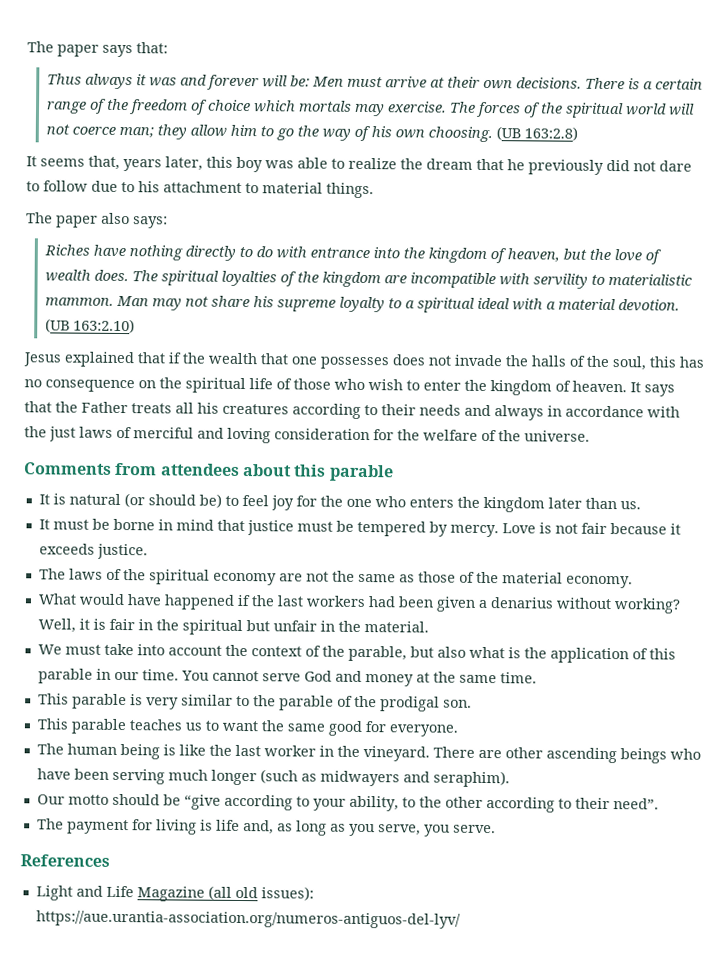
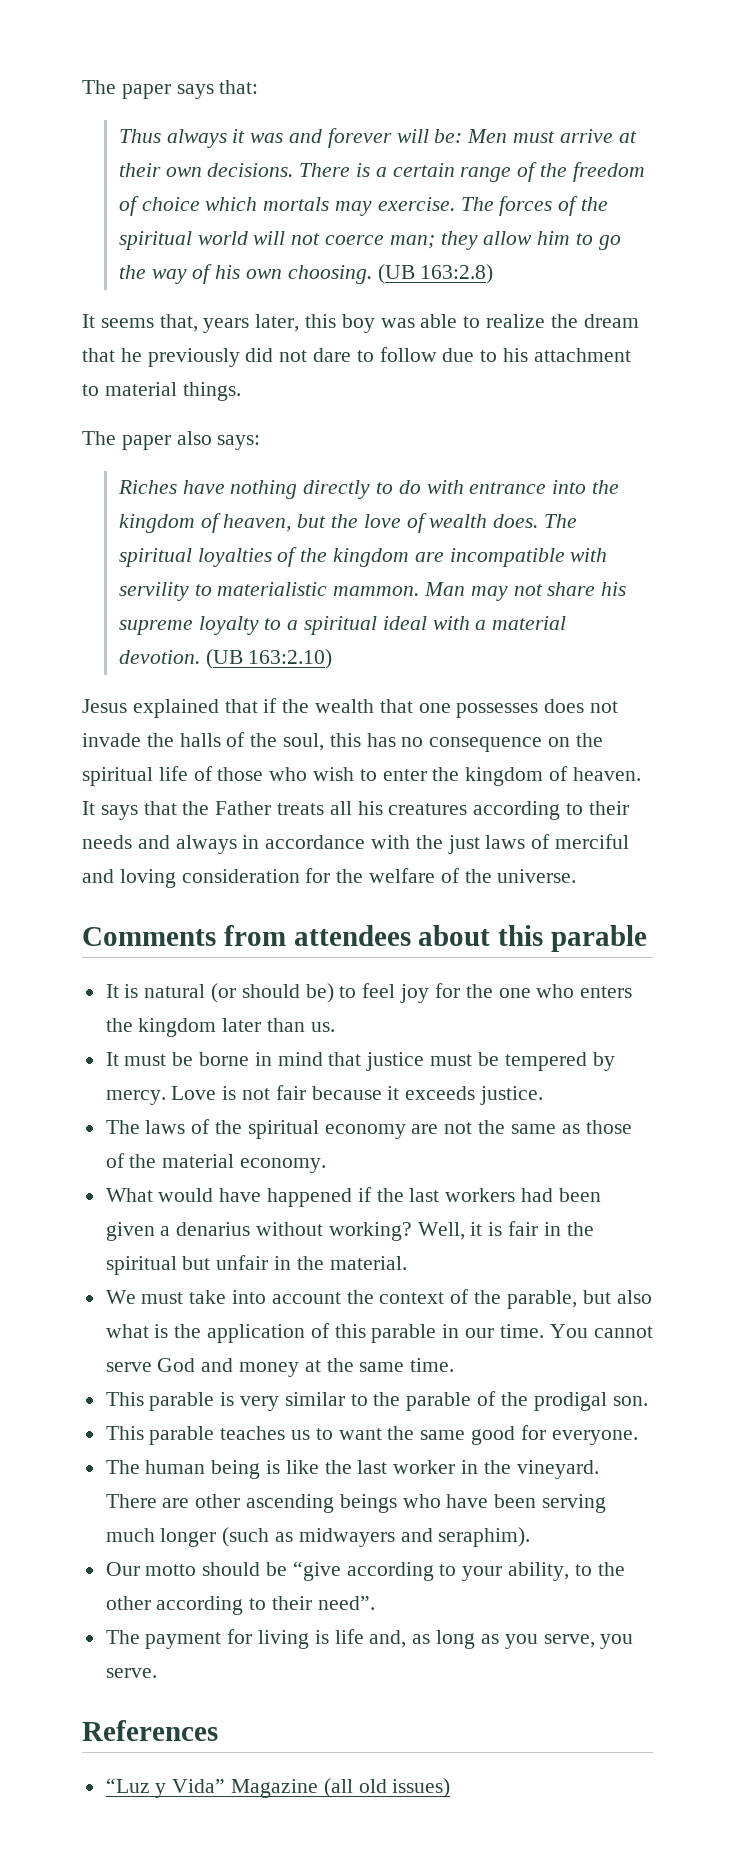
[35,885,134,901] Light and Life -> [105,1778,226,1798] “Luz y Vida”
[260,886,314,901] [35,910,461,929] issues): https://aue.urantia-association.org/numeros-antiguos-del-lyv/ -> [392,1778,451,1798] issues)

